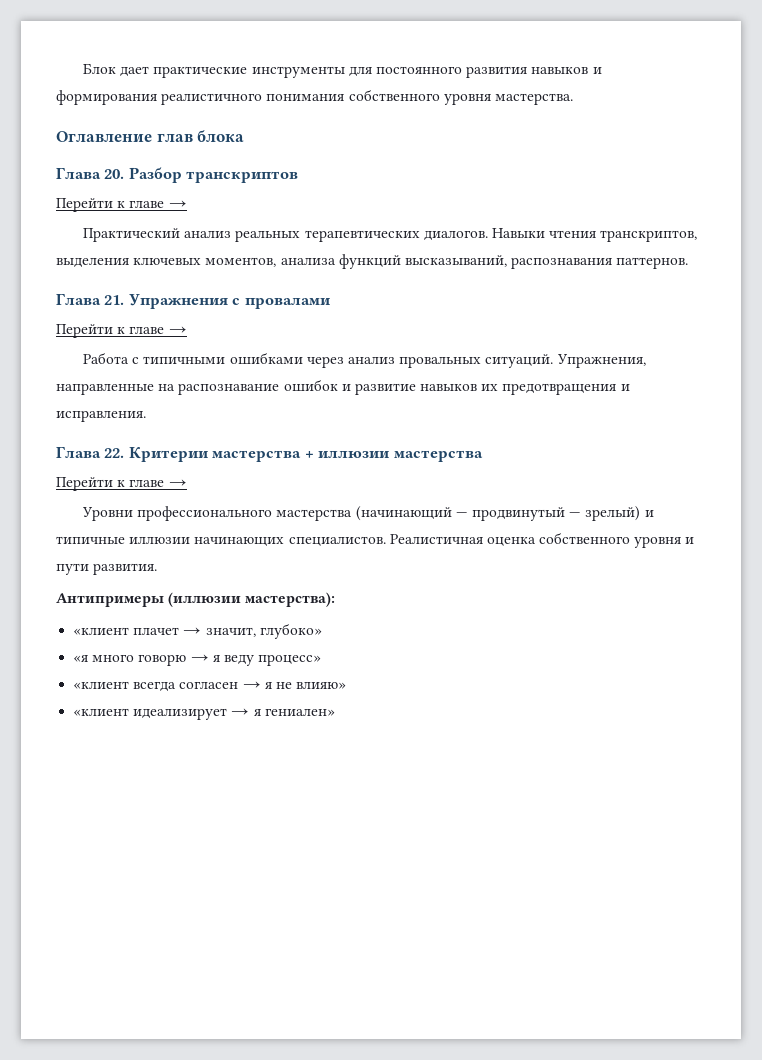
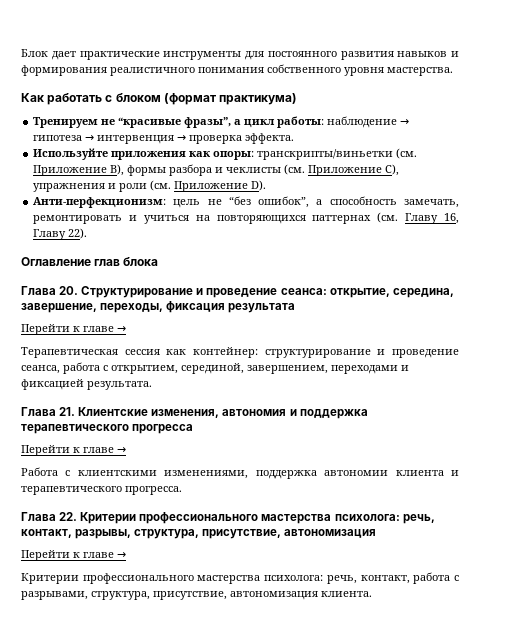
(573, 99) none -> [21,93,298,105] [33,116,410,128] [33,133,295,144] [33,148,418,160] [33,164,400,176] [33,180,267,192] [33,196,459,208] [33,212,460,224] [33,228,88,240] // Как работать с блоком (формат практикума) // Тренируем не “красивые фразы”, а цикл работы: наблюдение → гипотеза → интервенция → проверка эффекта. // Используйте приложения как опоры: транскрипты/виньетки (см. Приложение B), формы разбора и чеклисты (см. Приложение C), упражнения и роли (см. Приложение D). // Анти‑перфекционизм: цель не “без ошибок”, а способность замечать, ремонтировать и учиться на повторяющихся паттернах (см. Главу 16, Главу 22).
[128,167,299,183] [56,198,187,212] [83,228,698,242] [56,254,689,269] [56,293,331,309] Разбор транскриптов // Перейти к главе → // Практический анализ реальных терапевтических диалогов. Навыки чтения транскриптов, выделения ключевых моментов, анализа функций высказываний, распознавания паттернов. // Глава 21. Упражнения с провалами -> [81,286,454,298] [21,301,296,313] [21,324,126,335] [21,347,459,358] [21,362,409,374] [21,379,152,390] [21,407,368,419] [21,424,194,434] Структурирование и проведение сеанса: открытие, середина, завершение, переходы, фиксация результата // Перейти к главе → // Терапевтическая сессия как контейнер: структурирование и проведение сеанса, работа с открытием, серединой, завершением, переходами и фиксацией результата. // Глава 21. Клиентские изменения, автономия и поддержка терапевтического прогресса
[143,352,646,368] [56,379,630,395] [56,410,146,422] [56,446,483,462] [56,477,187,491] [82,506,654,521] [56,532,695,548] [56,563,158,575] [56,592,336,607] [73,623,322,639] [73,654,322,666] [73,681,347,692] [73,708,335,720] типичными ошибками через анализ провальных ситуаций. Упражнения, направленные на распознавание ошибок и развитие навыков их предотвращения и исправления. // Глава 22. Критерии мастерства + иллюзии мастерства // Перейти к главе → // Уровни профессионального мастерства (начинающий — продвинутый — зрелый) и типичные иллюзии начинающих специалистов. Реалистичная оценка собственного уровня и пути развития. // Антипримеры (иллюзии мастерства): // «клиент плачет → значит, глубоко» // «я много говорю → я веду процесс» // «клиент всегда согласен → я не влияю» // «клиент идеализирует → я гениален» -> [77,470,459,479] [21,486,182,495] [21,512,435,524] [21,529,377,539] [21,550,126,561] [21,572,460,584] [21,591,372,600] клиентскими изменениями, поддержка автономии клиента и терапевтического прогресса. // Глава 22. Критерии профессионального мастерства психолога: речь, контакт, разрывы, структура, присутствие, автономизация // Перейти к главе → // Критерии профессионального мастерства психолога: речь, контакт, работа с разрывами, структура, присутствие, автономизация клиента.

